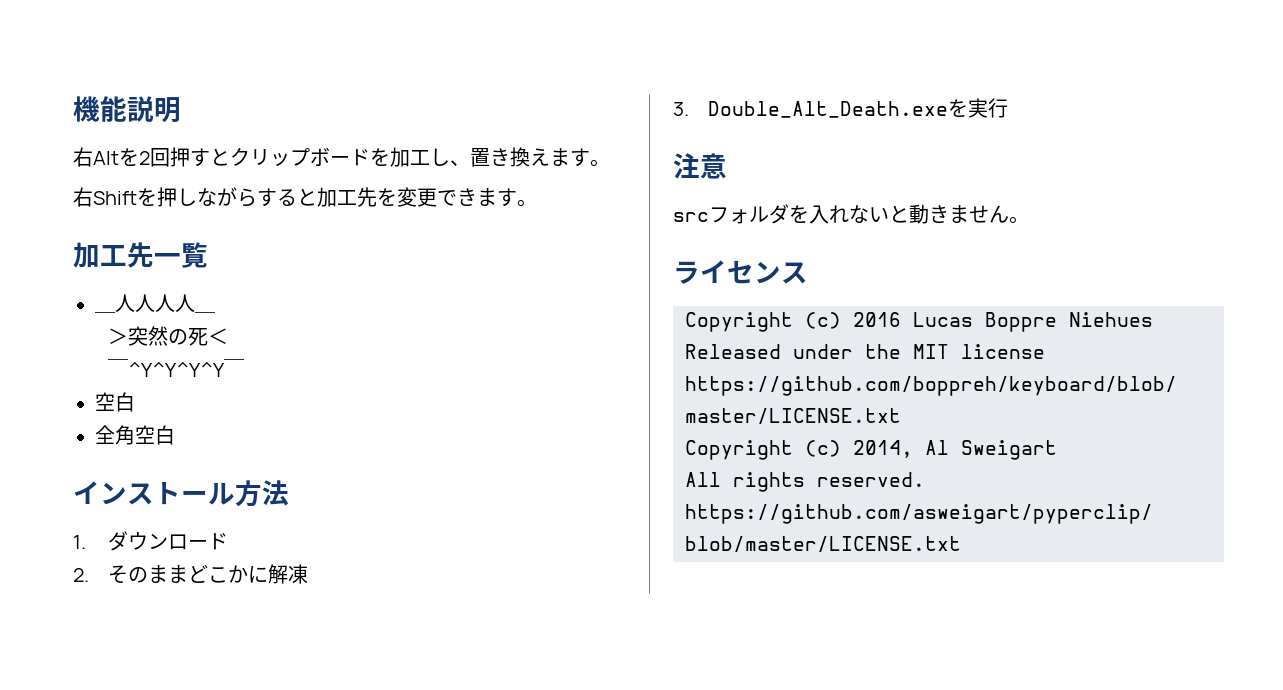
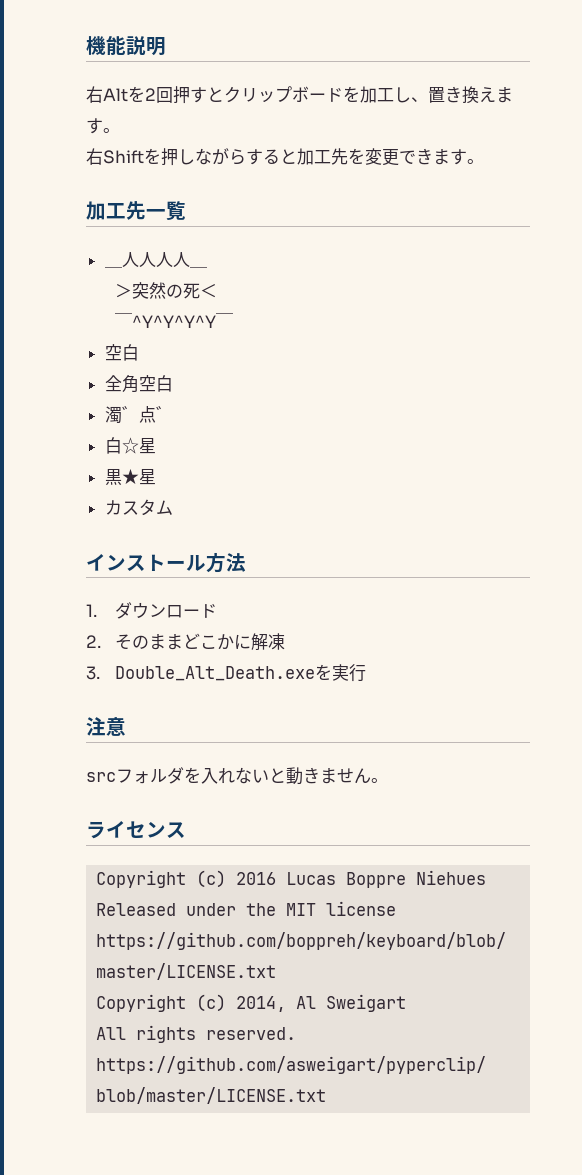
(175, 435) none -> [104,406,173,423] [104,437,156,454] [104,468,156,485] [104,499,173,516] // 濁゛点゛ // 白☆星 // 黒★星 // カスタム

